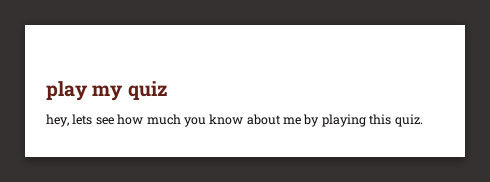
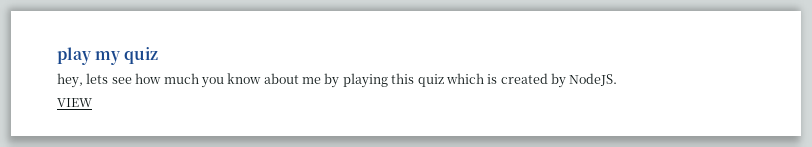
[394,114,423,127] quiz. -> [417,73,618,88] [57,98,93,107] quiz which is created by NodeJS. // VIEW

